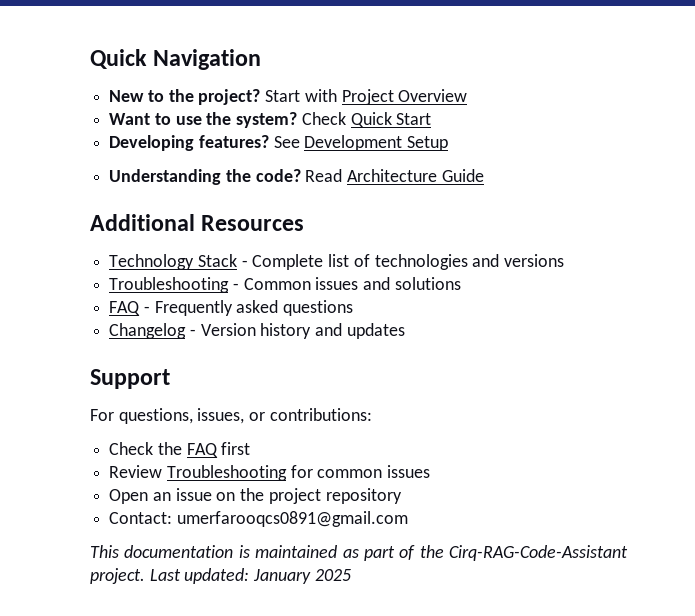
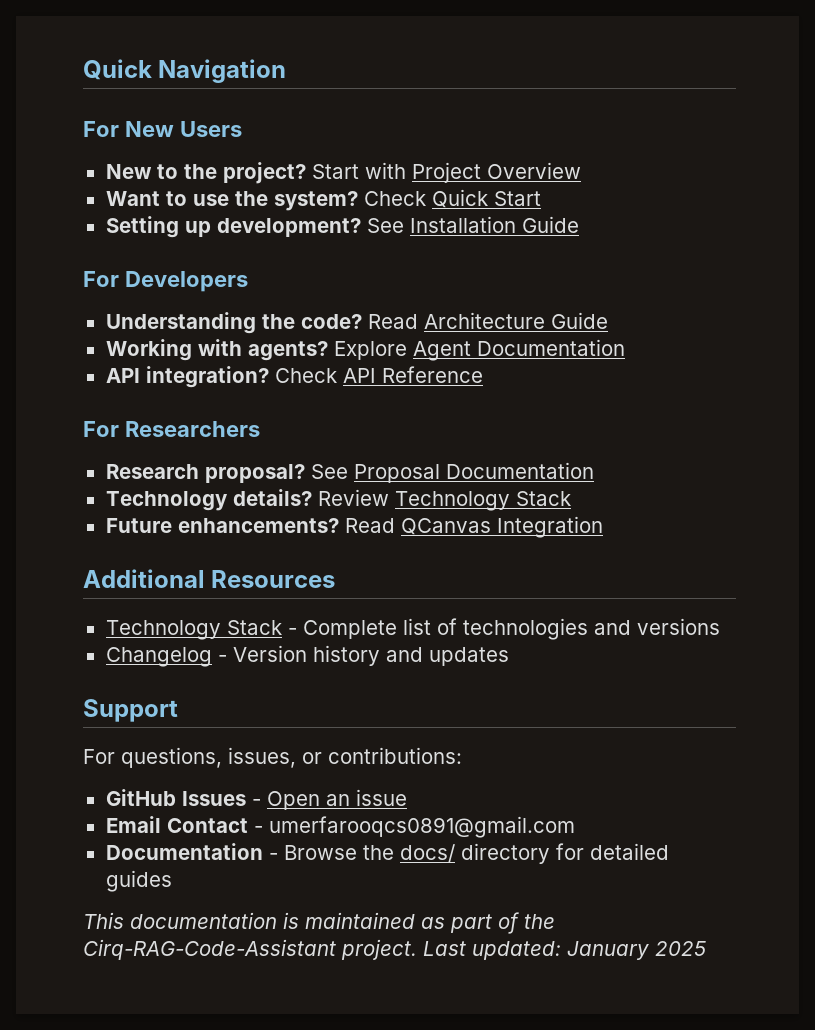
(262, 59) none -> [83,121,242,137] // For New Users
[109,135,449,151] Developing features? See Development Setup -> [105,216,579,238] [83,271,248,292] Setting up development? See Installation Guide // For Developers
(484, 175) none -> [105,339,625,361] [105,366,483,388] [83,421,260,437] [105,462,594,483] [105,489,571,511] [105,516,603,538] // Working with agents? Explore Agent Documentation // API integration? Check API Reference // For Researchers // Research proposal? See Proposal Documentation // Technology details? Review Technology Stack // Future enhancements? Read QCanvas Integration
[109,277,461,293] [109,300,354,316] // Troubleshooting - Common issues and solutions // FAQ - Frequently asked questions -> (720, 626) none
[109,442,251,458] [109,465,431,481] [109,488,402,504] [109,511,408,527] Check the FAQ first // Review Troubleshooting for common issues // Open an issue on the project repository // Contact: umerfarooqcs0891@gmail.com -> [105,789,407,810] [105,816,575,838] [105,843,669,864] [105,870,172,892] GitHub Issues - Open an issue // Email Contact - umerfarooqcs0891@gmail.com // Documentation - Browse the docs/ directory for detailed guides

